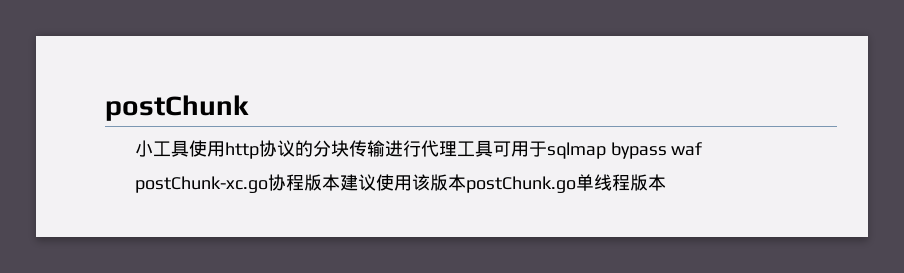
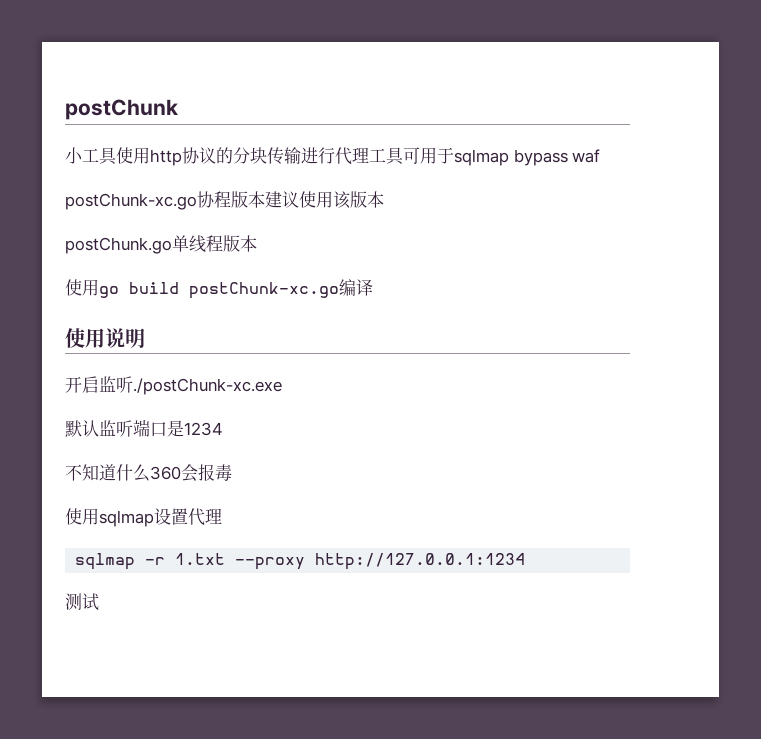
(466, 182) none -> (384, 199) //
(666, 182) none -> [65,279,373,299] [65,328,145,348] [65,376,282,395] [65,419,223,437] [65,464,232,482] [65,508,222,527] [75,553,526,570] [65,593,99,611] // 使用go build postChunk-xc.go编译 // 使用说明 // 开启监听./postChunk-xc.exe // 默认监听端口是1234 // 不知道什么360会报毒 // 使用sqlmap设置代理 // sqlmap -r 1.txt --proxy http://127.0.0.1:1234 // 测试

